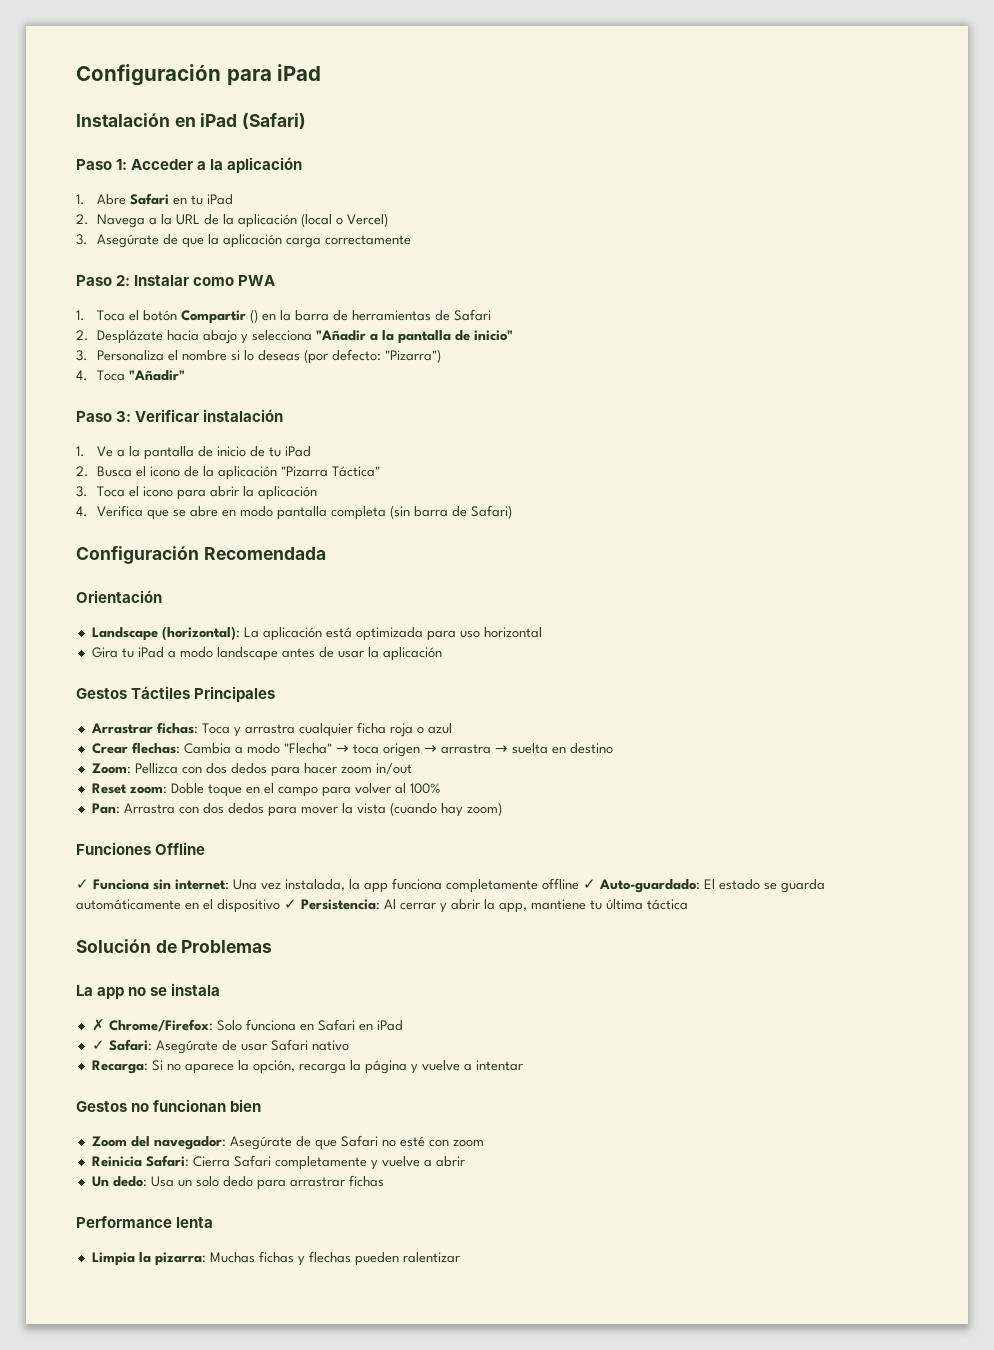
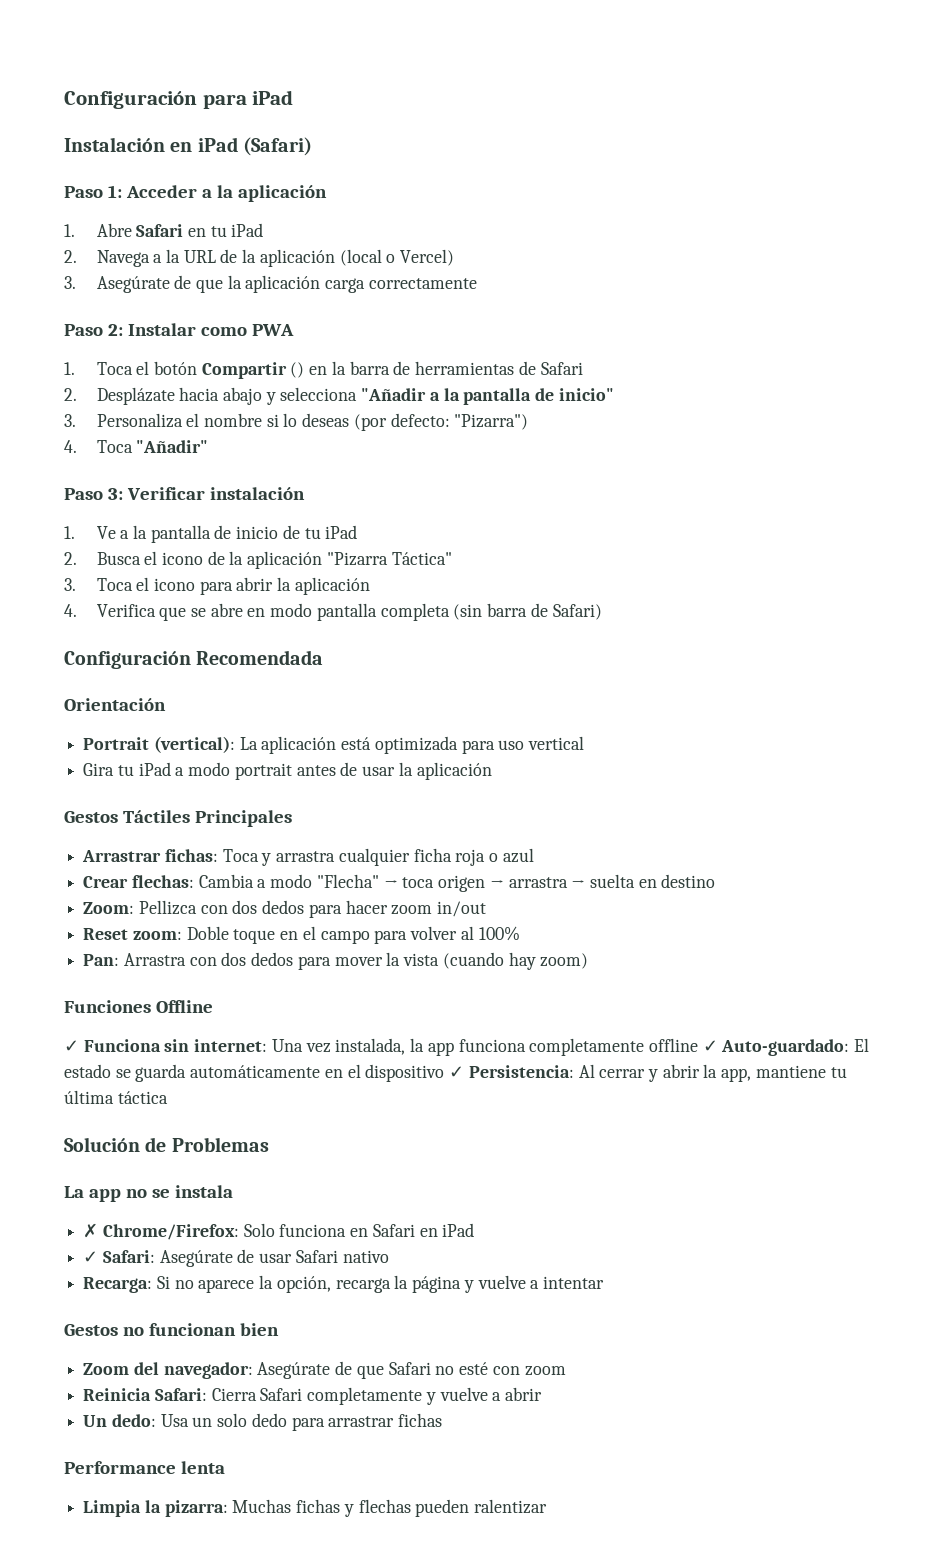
[91,626,240,641] Landscape (horizontal): -> [83,736,235,753] Portrait (vertical):
[483,627,542,638] horizontal -> [528,736,585,750] vertical
[216,647,278,661] landscape -> [234,763,292,780] portrait

